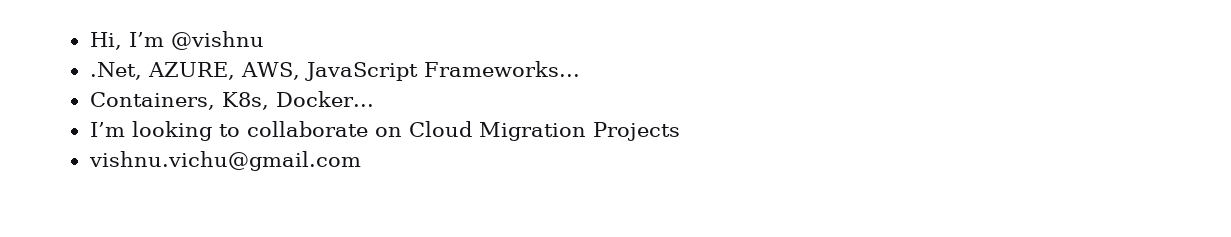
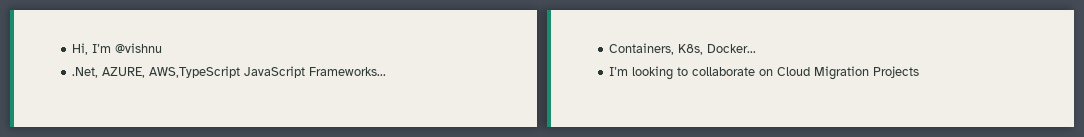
[240,62,300,80] AWS, -> [149,66,241,78] AWS,TypeScript
[88,151,361,171] // vishnu.vichu@gmail.com -> (920, 72) none

